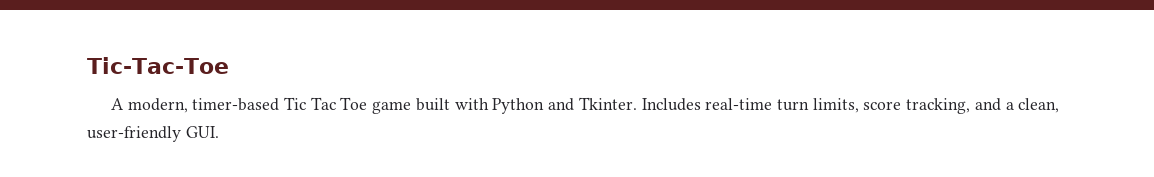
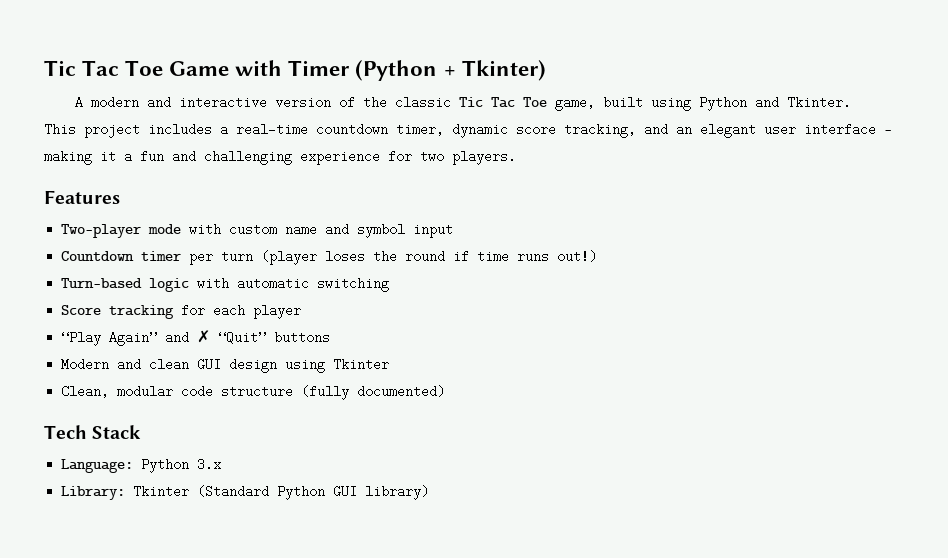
[87,57,229,74] [110,97,1060,114] [87,126,219,142] Tic-Tac-Toe // A modern, timer-based Tic Tac Toe game built with Python and Tkinter. Includes real-time turn limits, score tracking, and a clean, user-friendly GUI. -> [44,60,546,81] [74,96,851,111] [44,123,892,138] [44,150,516,165] [44,190,120,204] [61,223,454,238] [61,250,598,265] [61,277,390,292] [61,304,302,319] [61,330,331,346] [61,358,390,373] [61,385,446,400] [44,425,142,439] [61,458,222,473] [61,485,430,500] Tic Tac Toe Game with Timer (Python + Tkinter) // A modern and interactive version of the classic Tic Tac Toe game, built using Python and Tkinter. // This project includes a real-time countdown timer, dynamic score tracking, and an elegant user interface — making it a fun and challenging experience for two players. // Features // Two-player mode with custom name and symbol input // Countdown timer per turn (player loses the round if time runs out!) // Turn-based logic with automatic switching // Score tracking for each player // “Play Again” and ✗ “Quit” buttons // Modern and clean GUI design using Tkinter // Clean, modular code structure (fully documented) // Tech Stack // Language: Python 3.x // Library: Tkinter (Standard Python GUI library)

